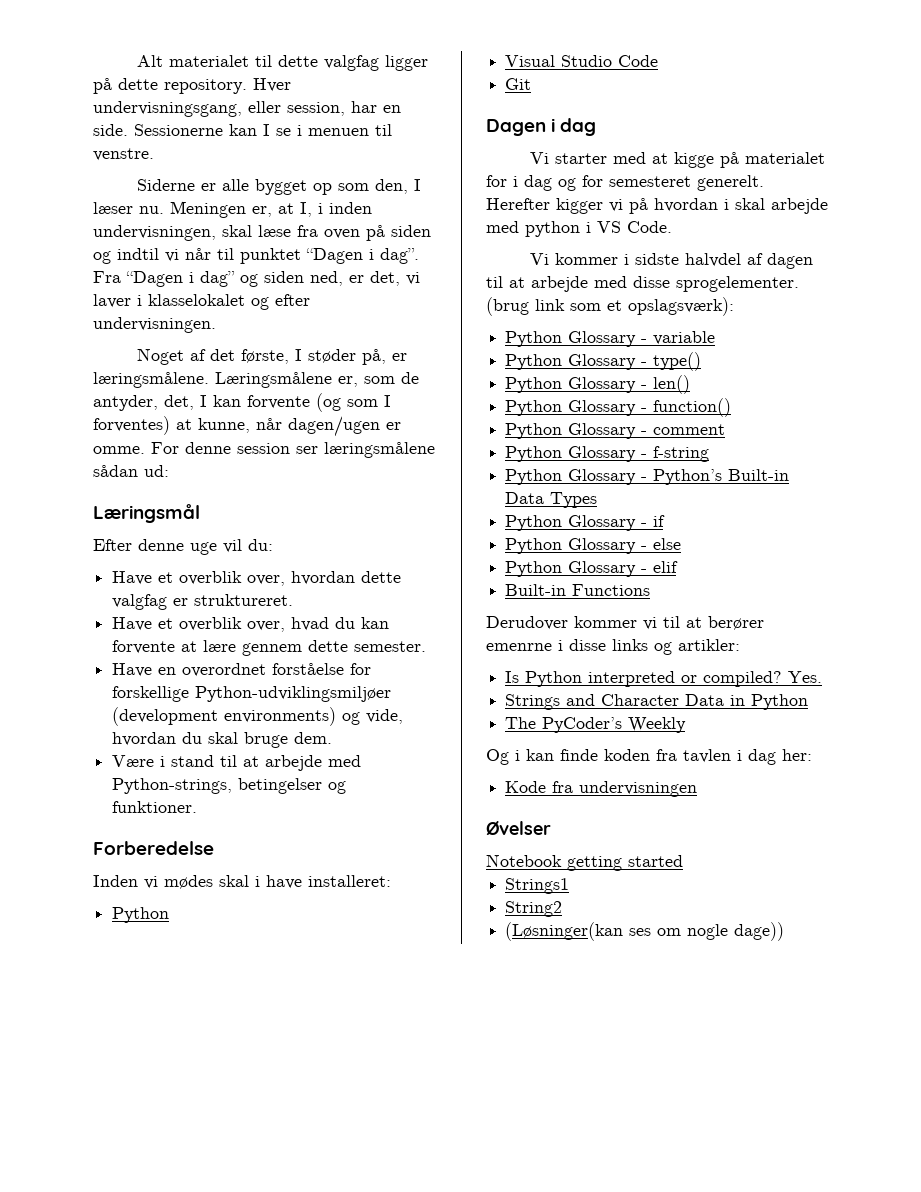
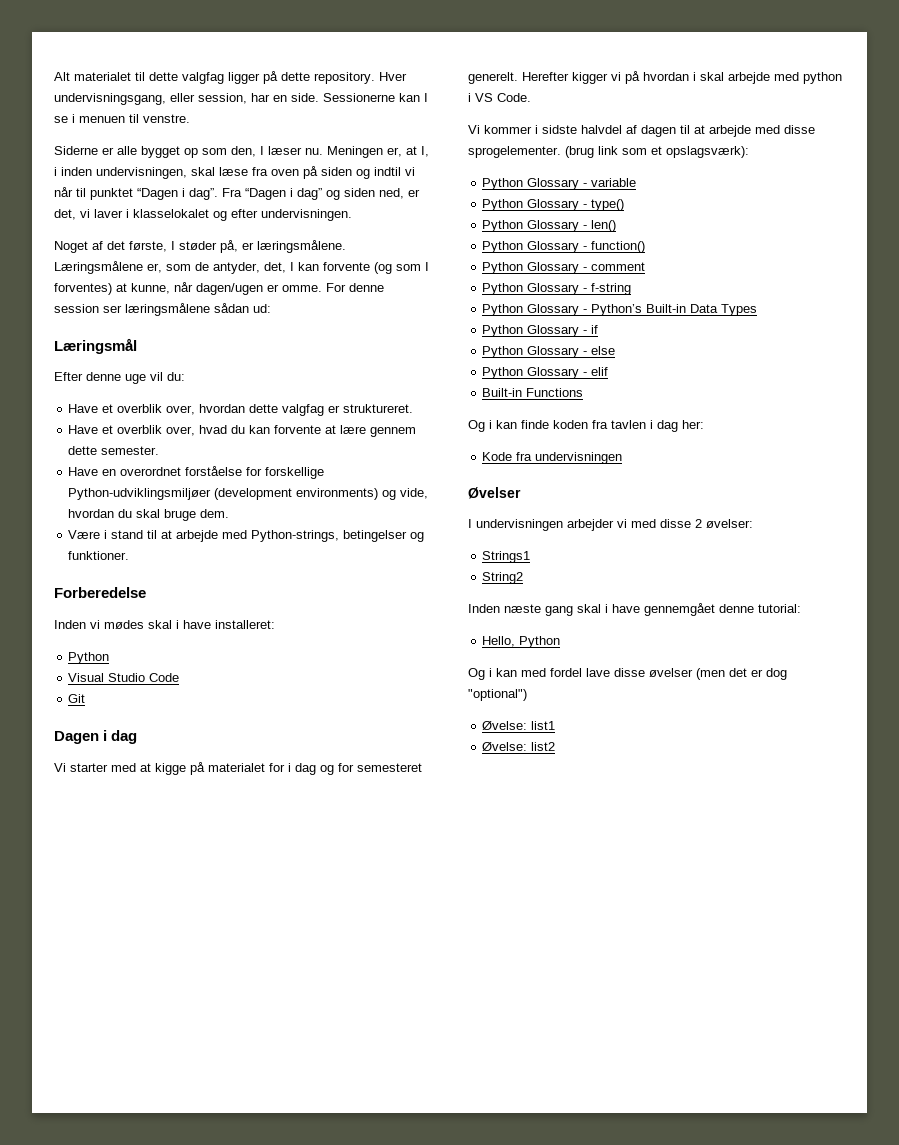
[486,616,764,630] [486,639,740,655] [505,671,823,687] [505,694,809,710] [505,717,687,733] // Derudover kommer vi til at berører emenrne i disse links og artikler: // Is Python interpreted or compiled? Yes. // Strings and Character Data in Python // The PyCoder’s Weekly -> (584, 392) none
[486,854,683,871] [505,878,570,894] [505,901,563,917] [505,922,785,941] Notebook getting started // Strings1 // String2 // (Løsninger(kan ses om nogle dage)) -> [468,519,753,531] [482,551,531,563] [482,572,524,584] [468,603,801,616] [482,636,561,648] [468,668,787,680] [468,689,527,701] [482,721,556,730] [482,742,556,751] I undervisningen arbejder vi med disse 2 øvelser: // Strings1 // String2 // Inden næste gang skal i have gennemgået denne tutorial: // Hello, Python // Og i kan med fordel lave disse øvelser (men det er dog "optional") // Øvelse: list1 // Øvelse: list2

